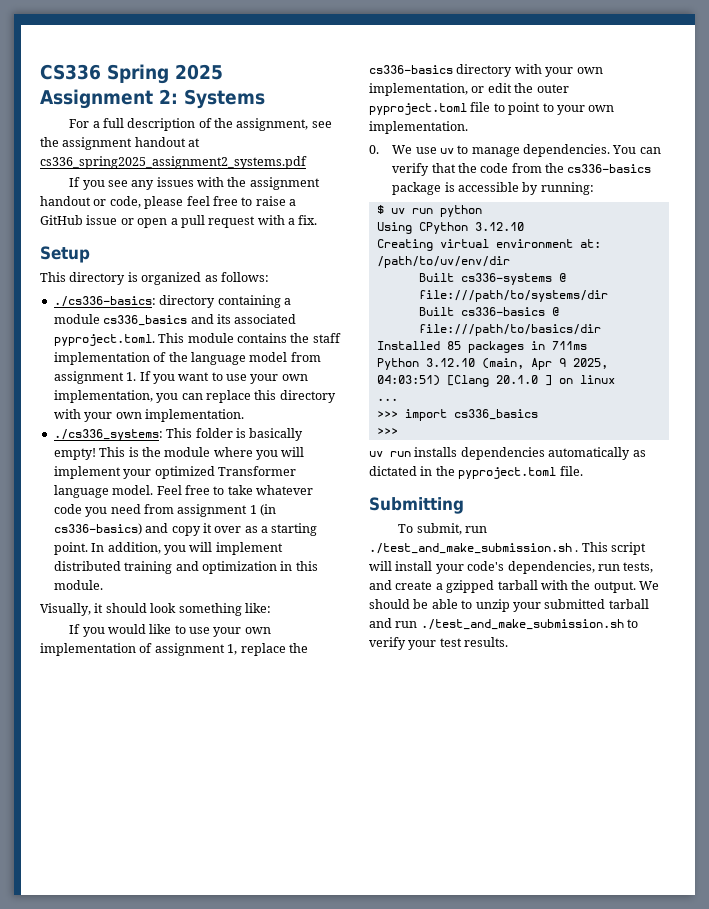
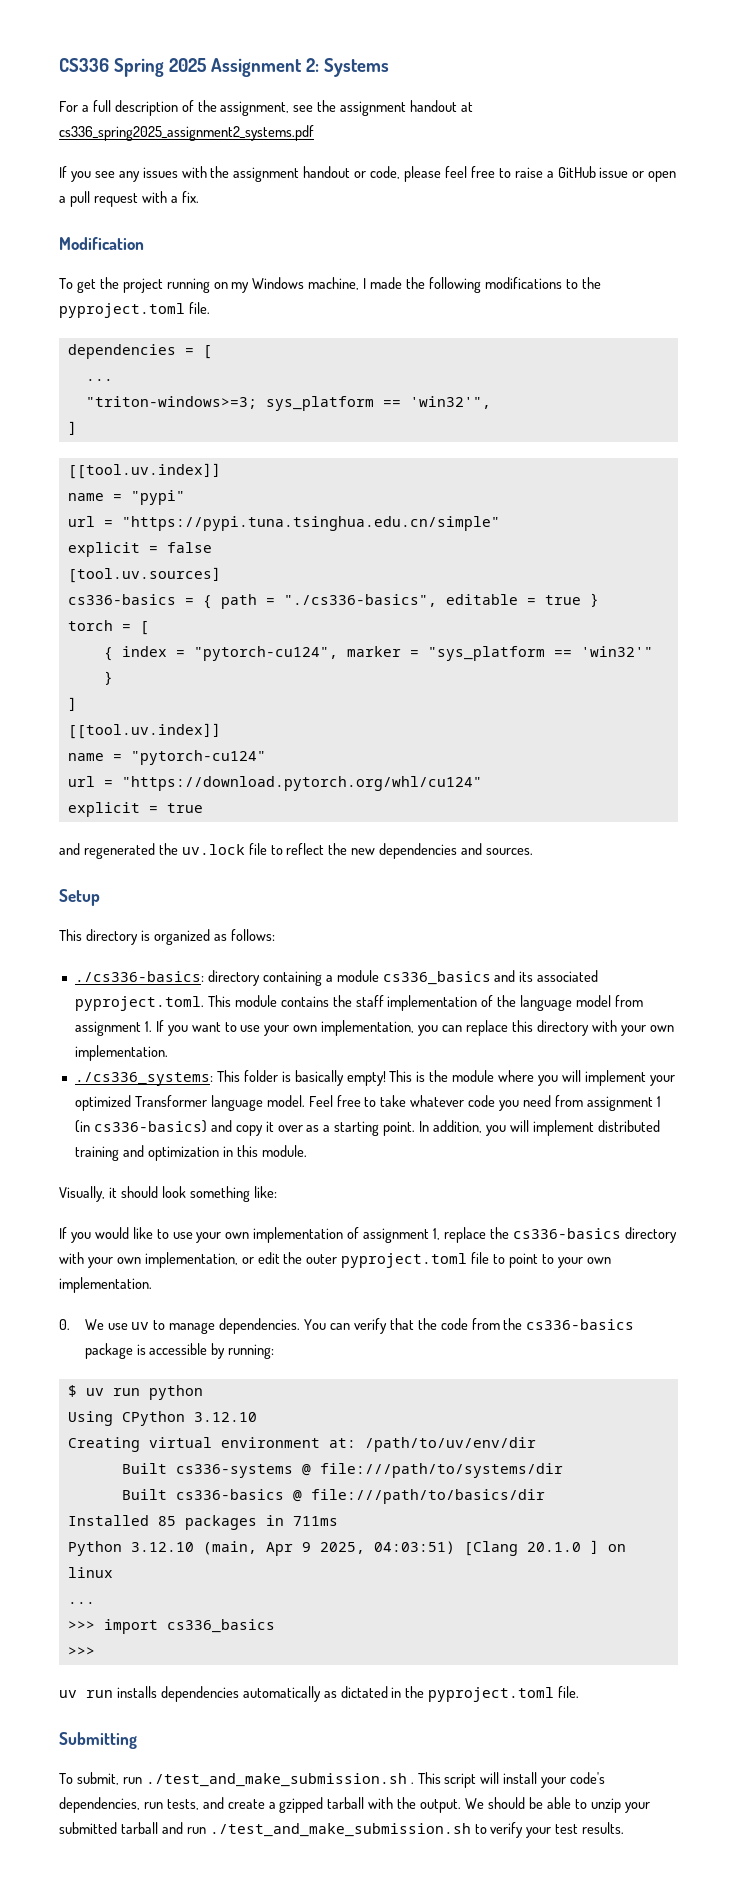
(318, 220) none -> [59,237,144,250] [59,277,601,293] [59,302,210,318] [67,344,212,359] [85,379,113,381] [85,396,491,411] [67,421,77,435] [67,463,221,479] [67,490,185,505] [67,516,500,531] [67,542,212,557] [67,567,221,583] [67,593,599,609] [67,620,149,635] [103,646,653,661] [103,671,113,685] [67,697,77,711] [67,723,221,739] [67,750,266,765] [67,776,482,791] [67,802,203,817] [59,843,534,859] // Modification // To get the project running on my Windows machine, I made the following modifications to the pyproject.toml file. // dependencies = [ // ... // "triton-windows>=3; sys_platform == 'win32'", // ] // [[tool.uv.index]] // name = "pypi" // url = "https://pypi.tuna.tsinghua.edu.cn/simple" // explicit = false // [tool.uv.sources] // cs336-basics = { path = "./cs336-basics", editable = true } // torch = [ // { index = "pytorch-cu124", marker = "sys_platform == 'win32'" } // ] // [[tool.uv.index]] // name = "pytorch-cu124" // url = "https://download.pytorch.org/whl/cu124" // explicit = true // and regenerated the uv.lock file to reflect the new dependencies and sources.

